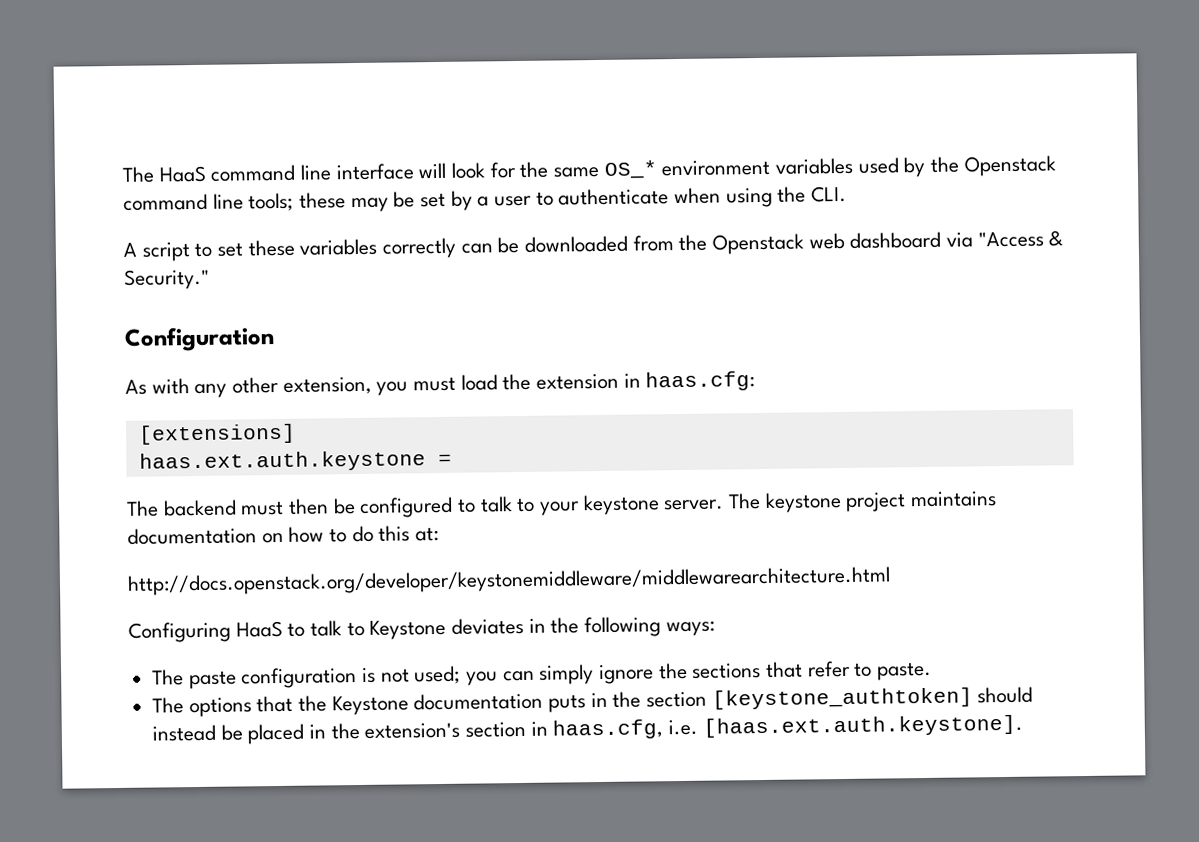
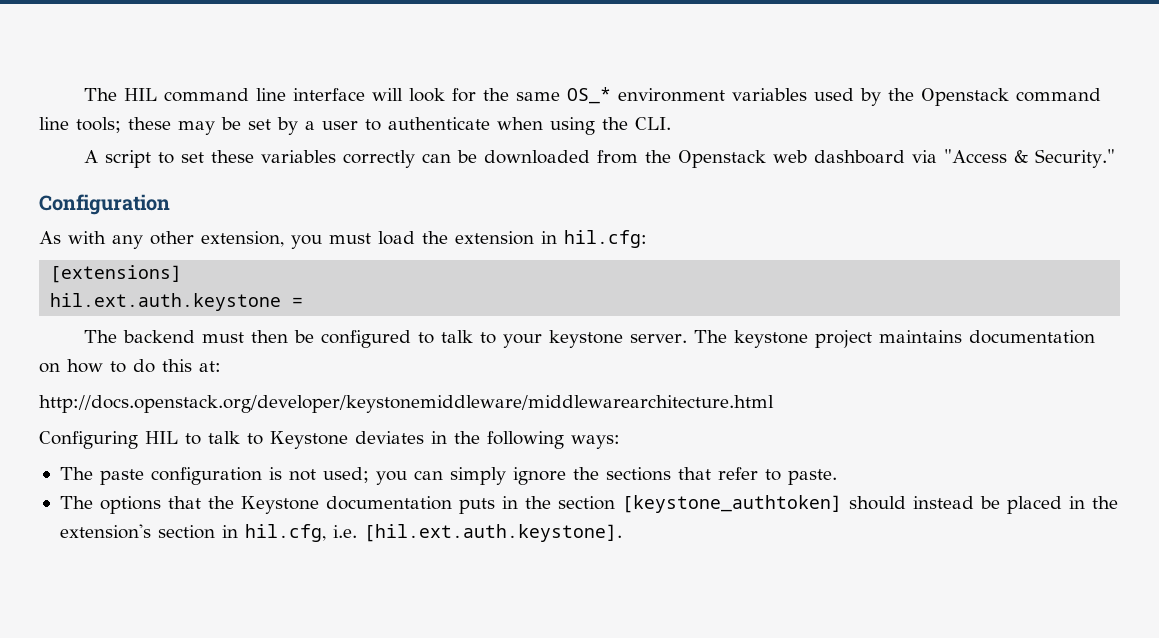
[122,165,207,183] The HaaS -> [84,88,158,101] The HIL
[645,371,756,392] haas.cfg: -> [564,230,647,248] hil.cfg:
[138,450,426,473] haas.ext.auth.keystone -> [50,293,282,311] hil.ext.auth.keystone
[235,620,283,638] HaaS -> [145,431,178,444] HIL
[552,714,1023,740] haas.cfg, i.e. [haas.ext.auth.keystone]. -> [244,524,622,542] hil.cfg, i.e. [hil.ext.auth.keystone].

